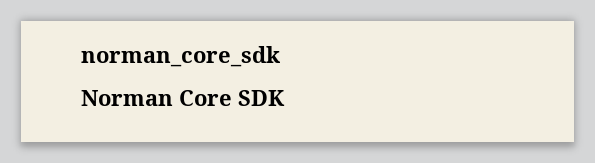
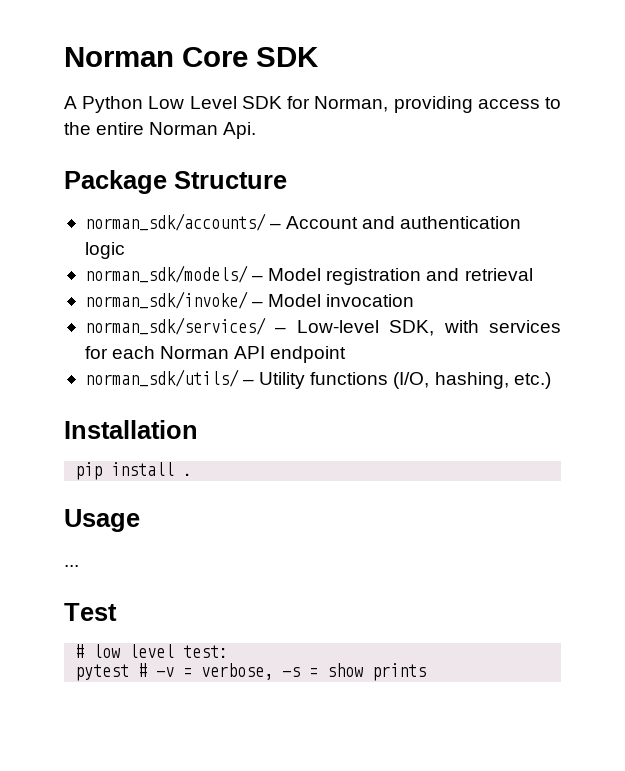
[81,46,280,67] norman_core_sdk // -> (64, 57) none
(285, 98) none -> [64,96,561,113] [64,122,257,139] [64,170,287,194] [84,213,522,231] [84,242,125,259] [84,265,533,285] [84,291,415,309] [84,317,561,336] [84,346,347,363] [84,369,551,389] [64,420,198,439] [75,462,193,480] [64,509,140,532] [64,565,79,567] [64,603,117,621] [75,644,229,658] [75,663,427,681] // A Python Low Level SDK for Norman, providing access to the entire Norman Api. // Package Structure // norman_sdk/accounts/ – Account and authentication logic // norman_sdk/models/ – Model registration and retrieval // norman_sdk/invoke/ – Model invocation // norman_sdk/services/ – Low-level SDK, with services for each Norman API endpoint // norman_sdk/utils/ – Utility functions (I/O, hashing, etc.) // Installation // pip install . // Usage // ... // Test // # low level test: // pytest # -v = verbose, -s = show prints

